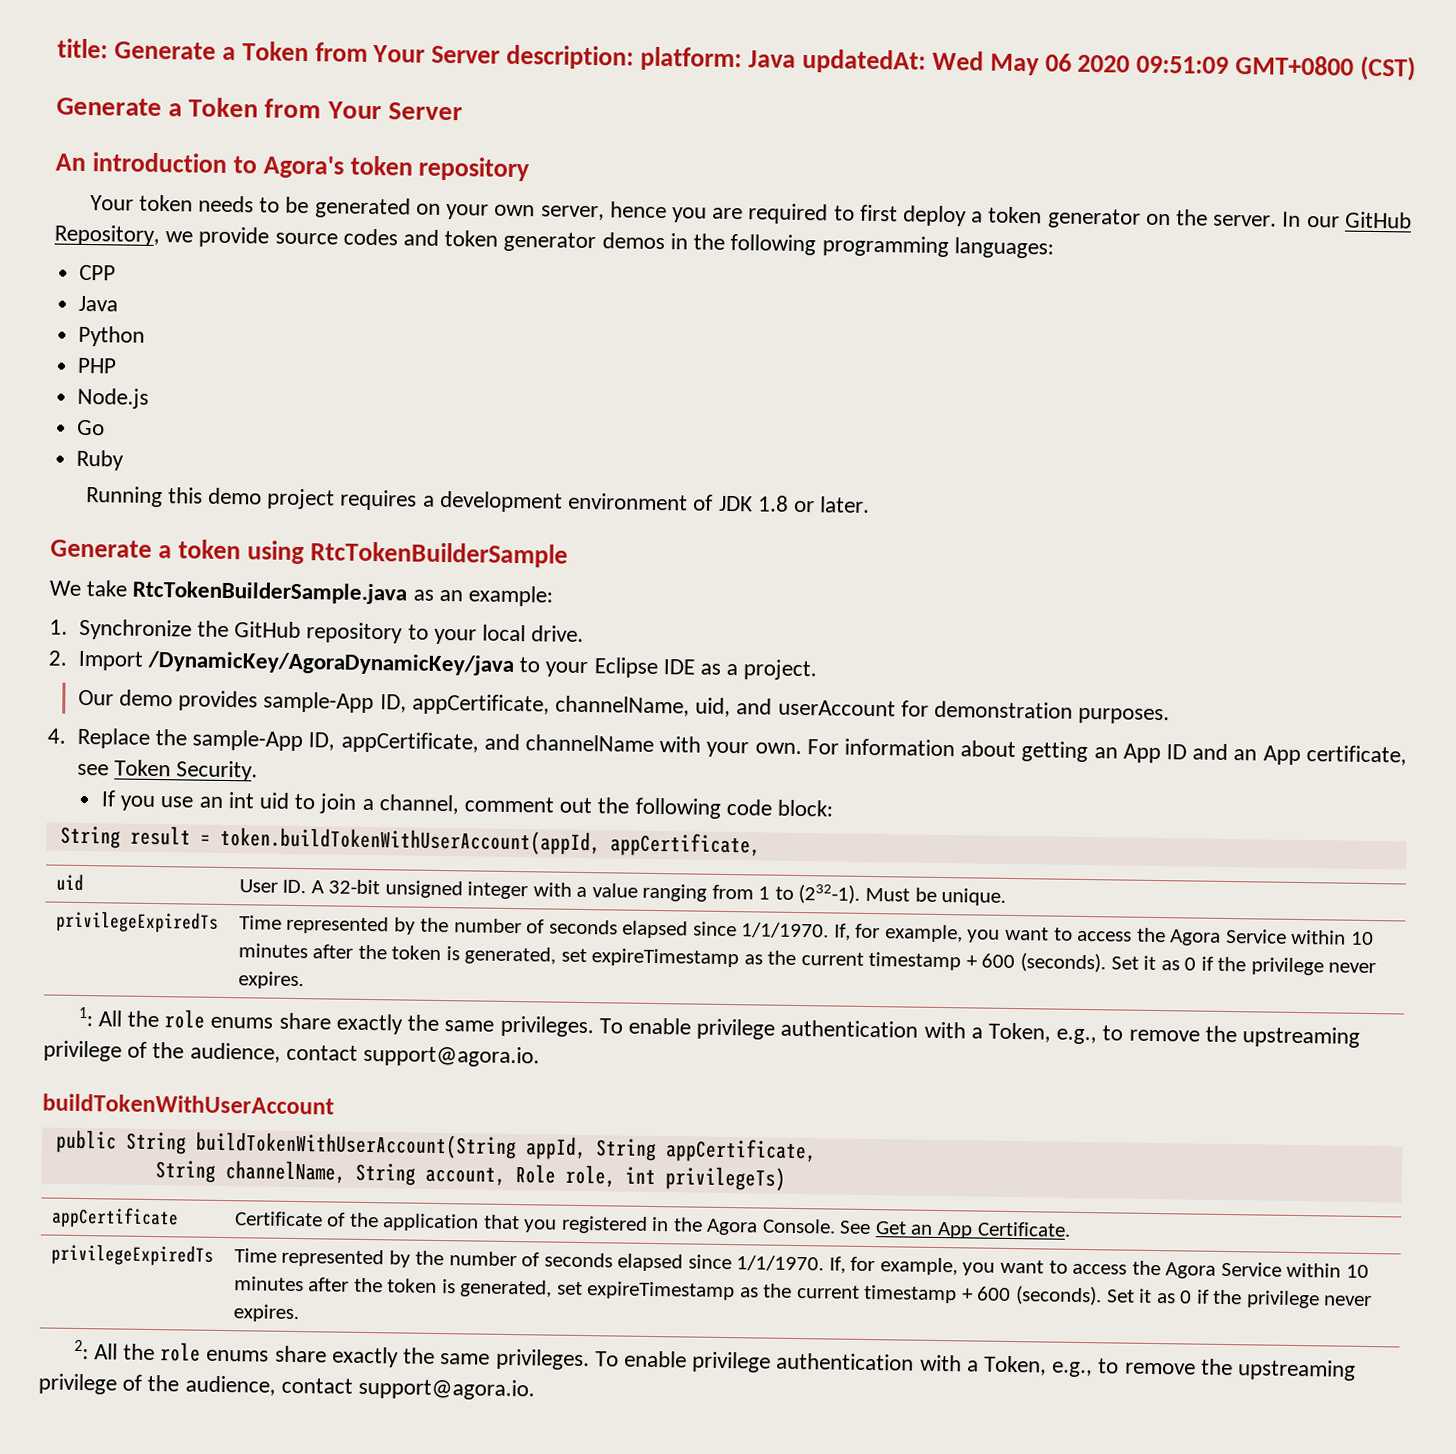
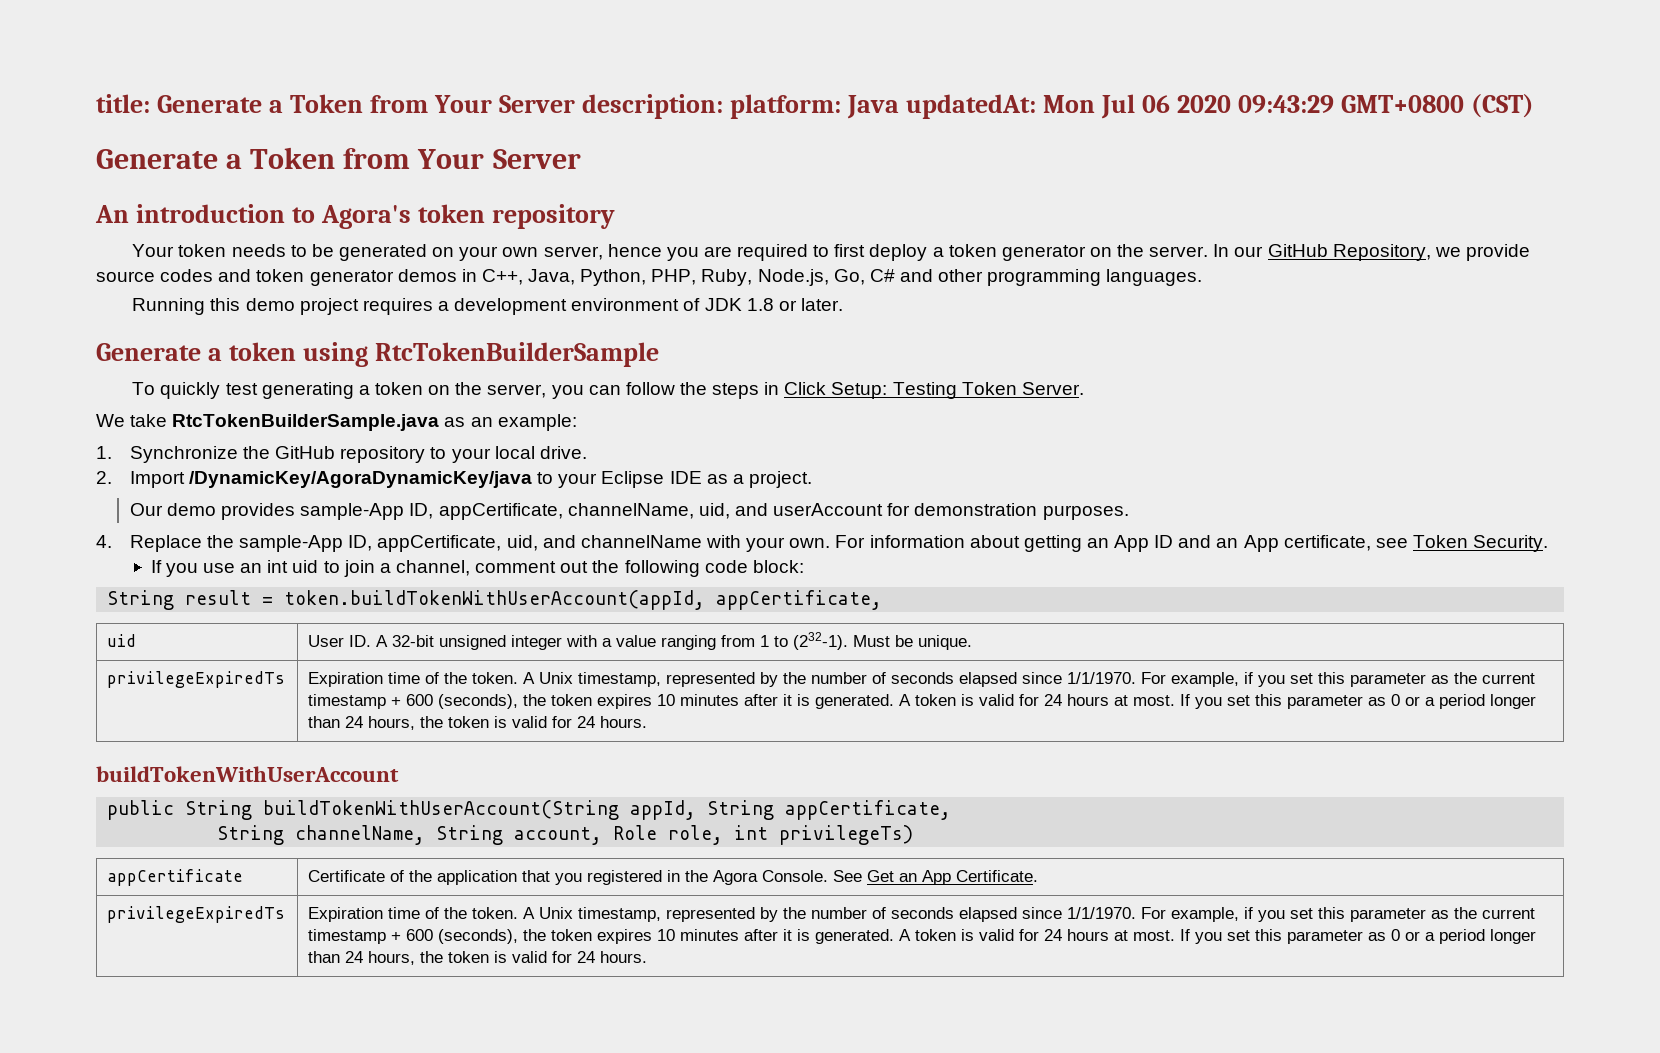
[931,50,1040,76] Wed May -> [1043,94,1136,119] Mon Jul
[1136,55,1230,74] 09:51:09 -> [1238,95,1335,113] 09:43:29
[693,233,1054,259] [79,264,117,281] [78,295,119,312] [78,325,146,347] [77,357,118,374] [77,387,150,409] [77,419,106,436] [76,449,125,471] the following programming languages: // CPP // Java // Python // PHP // Node.js // Go // Ruby -> [481,269,1203,286] C++, Java, Python, PHP, Ruby, Node.js, Go, C# and other programming languages.
(568, 554) none -> [132,382,1084,399] // To quickly test generating a token on the server, you can follow the steps in Click Setup: Testing Token Server.
(479, 742) none -> [506,535,538,551] uid,
[238,915,1374,946] [237,943,1377,976] [237,971,304,990] [77,1006,1361,1048] [43,1040,541,1068] Time represented by the number of seconds elapsed since 1/1/1970. If, for example, you want to access the Agora Service within 10 minutes after the token is generated, set expireTimestamp as the current timestamp + 600 (seconds). Set it as 0 if the privilege never expires. // 1: All the role enums share exactly the same privileges. To enable privilege authentication with a Token, e.g., to remove the upstreaming privilege of the audience, contact support@agora.io. -> [308,672,1536,687] [308,694,1537,709] [308,716,648,730] Expiration time of the token. A Unix timestamp, represented by the number of seconds elapsed since 1/1/1970. For example, if you set this parameter as the current timestamp + 600 (seconds), the token expires 10 minutes after it is generated. A token is valid for 24 hours at most. If you set this parameter as 0 or a period longer than 24 hours, the token is valid for 24 hours.
[233,1248,1369,1279] [233,1276,1373,1309] [232,1304,299,1323] [73,1339,1357,1381] [38,1373,536,1401] Time represented by the number of seconds elapsed since 1/1/1970. If, for example, you want to access the Agora Service within 10 minutes after the token is generated, set expireTimestamp as the current timestamp + 600 (seconds). Set it as 0 if the privilege never expires. // 2: All the role enums share exactly the same privileges. To enable privilege authentication with a Token, e.g., to remove the upstreaming privilege of the audience, contact support@agora.io. -> [308,907,1536,922] [308,929,1537,944] [308,951,648,965] Expiration time of the token. A Unix timestamp, represented by the number of seconds elapsed since 1/1/1970. For example, if you set this parameter as the current timestamp + 600 (seconds), the token expires 10 minutes after it is generated. A token is valid for 24 hours at most. If you set this parameter as 0 or a period longer than 24 hours, the token is valid for 24 hours.

